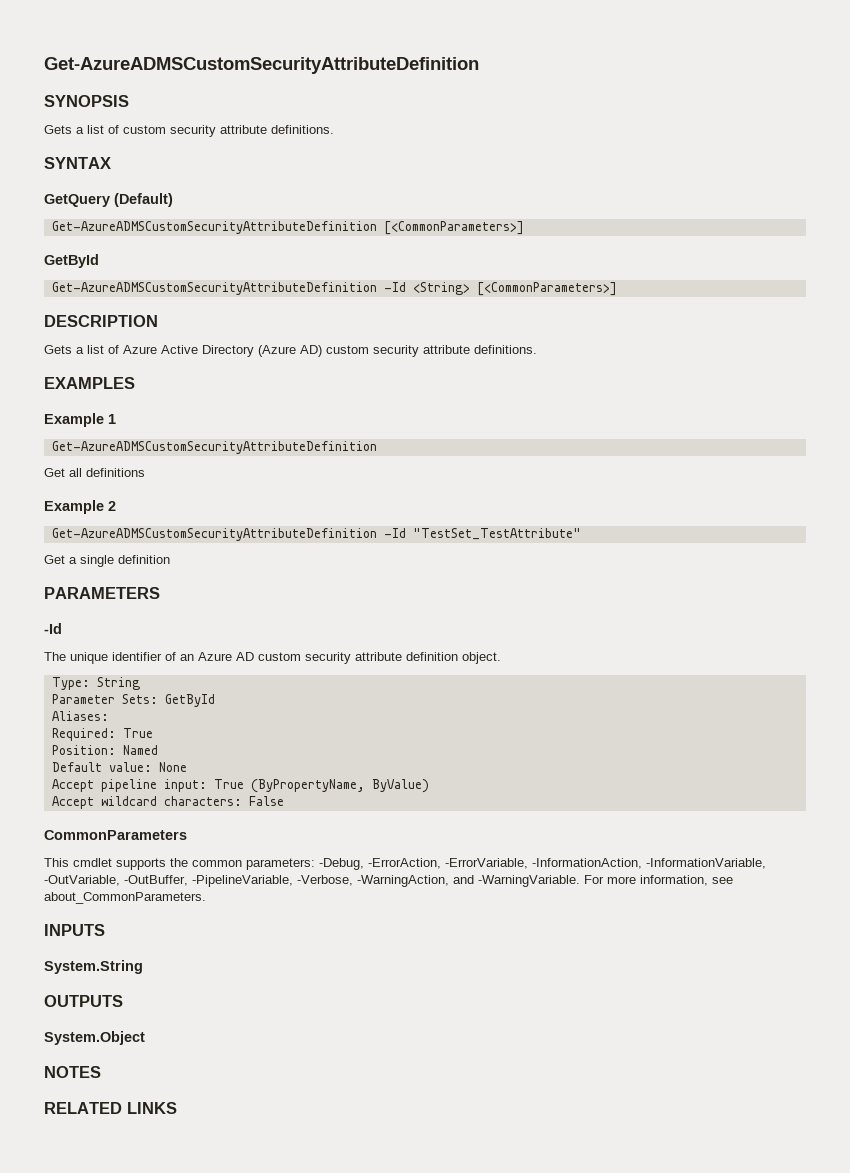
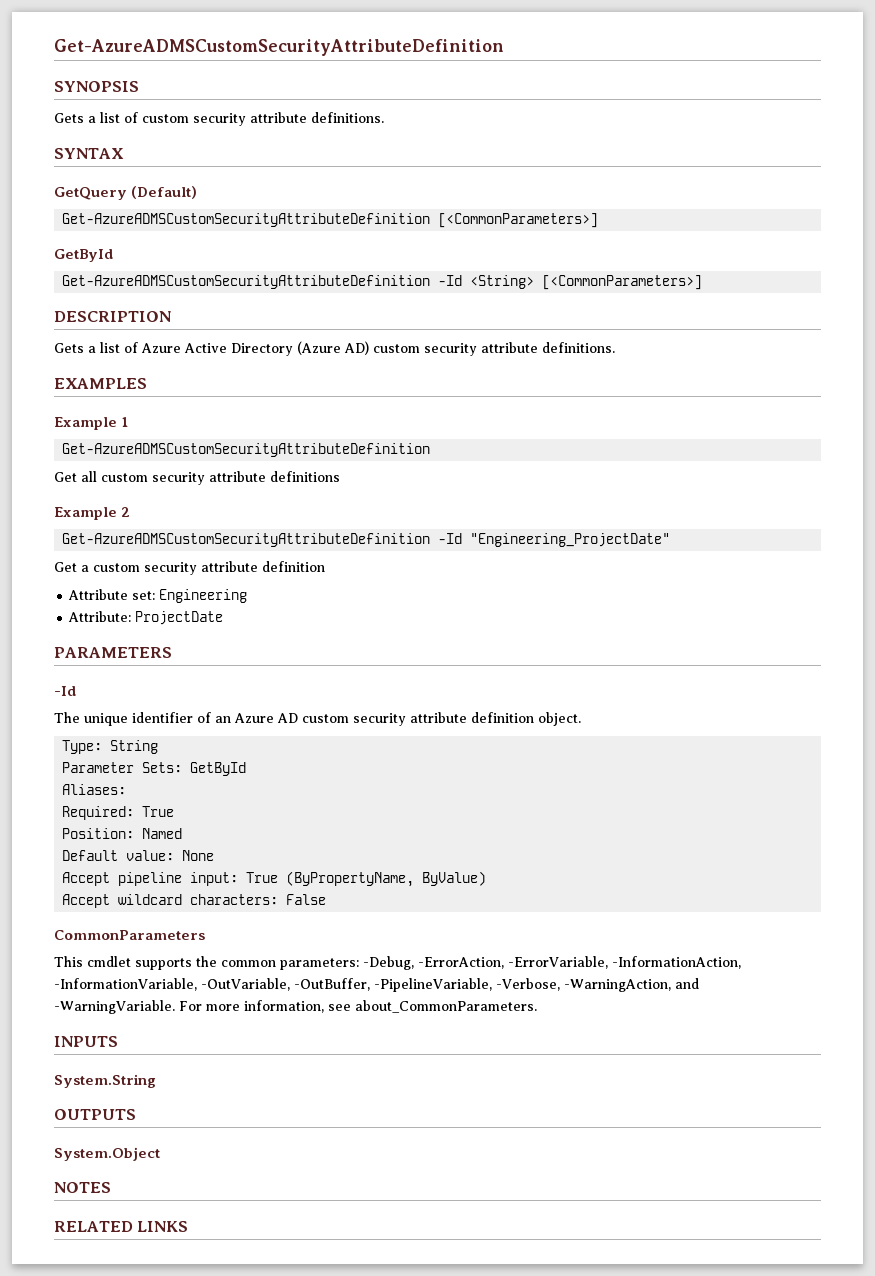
(82, 472) none -> [101,471,266,485] custom security attribute
[412,528,581,540] "TestSet_TestAttribute" -> [470,533,671,547] "Engineering_ProjectDate"
[80,555,170,567] single definition -> [93,561,325,575] [68,589,248,603] [68,611,224,625] custom security attribute definition // Attribute set: Engineering // Attribute: ProjectDate

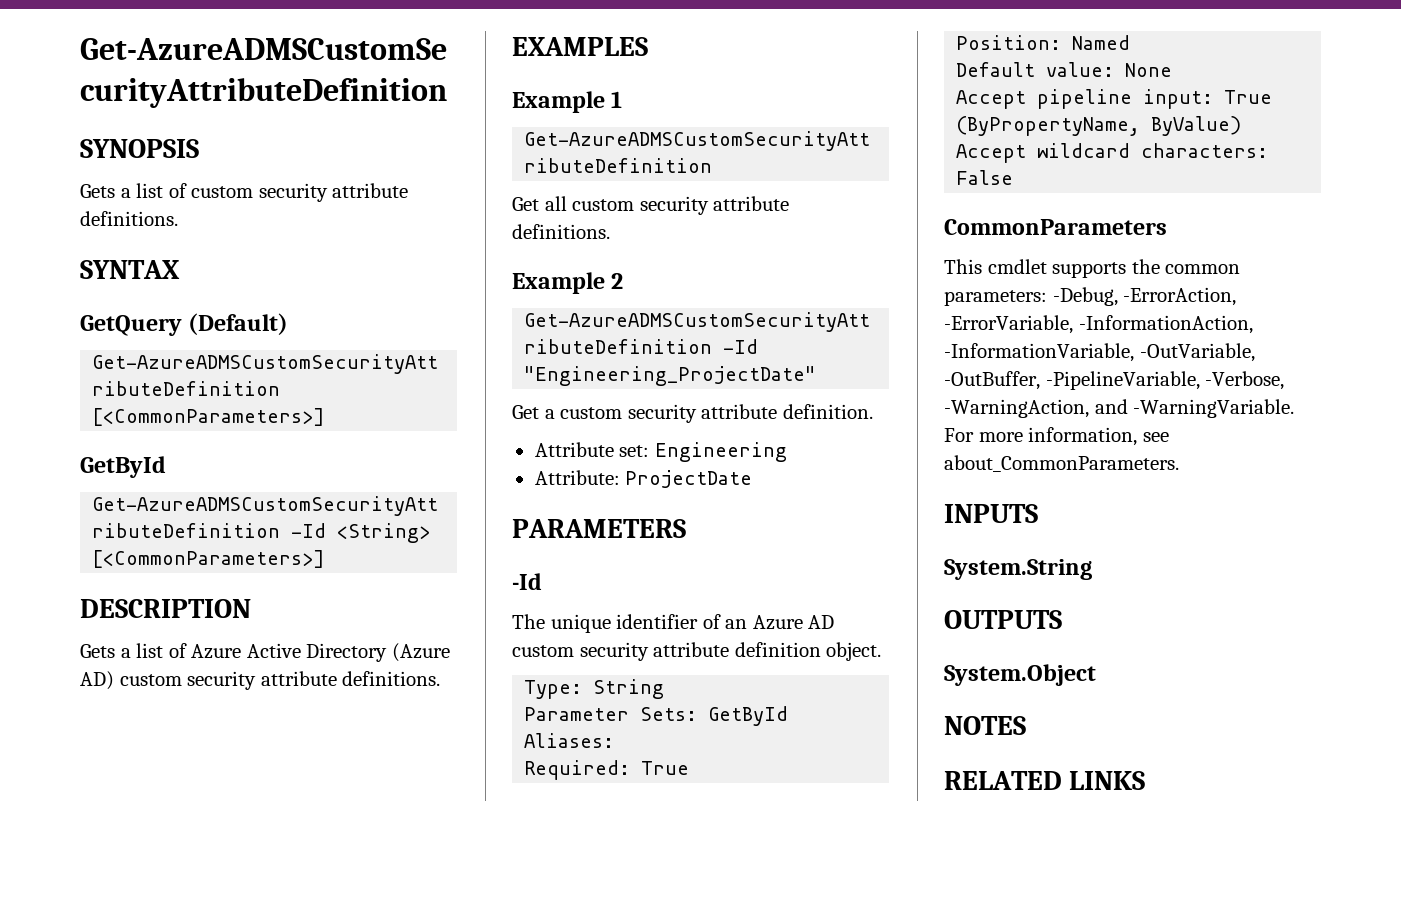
[270,471,340,482] definitions -> [512,224,610,239] definitions.
[262,561,325,572] definition -> [782,404,873,419] definition.

